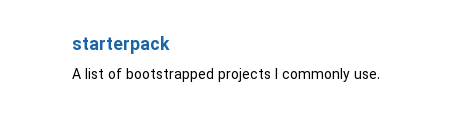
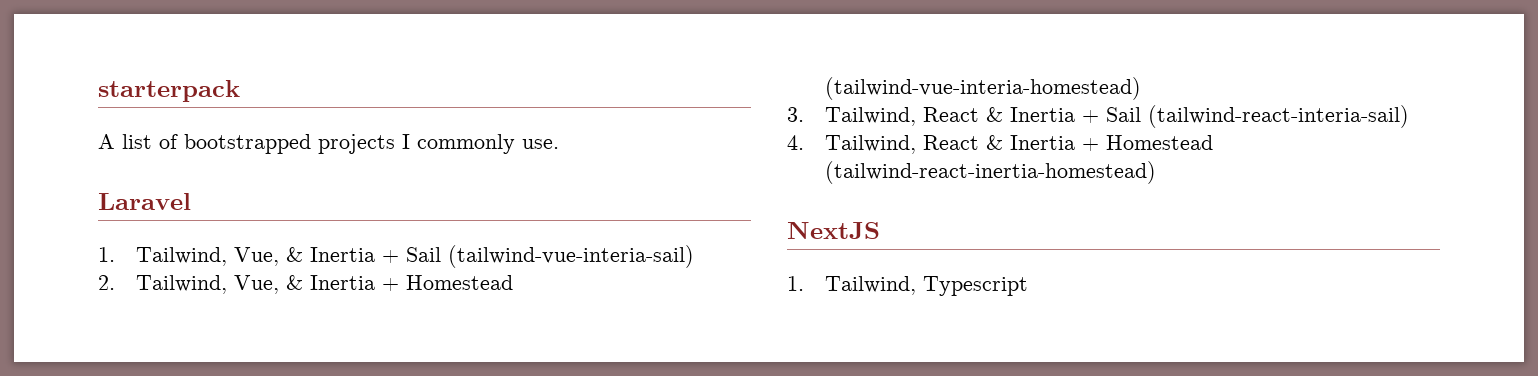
(380, 75) none -> [98,193,191,210] [98,245,695,268] [98,275,514,294] [825,77,1142,100] [787,105,1410,128] [787,135,1214,154] [825,161,1157,184] [787,222,880,239] [787,276,1029,296] // Laravel // 1. Tailwind, Vue, & Inertia + Sail (tailwind-vue-interia-sail) // 2. Tailwind, Vue, & Inertia + Homestead (tailwind-vue-interia-homestead) // 3. Tailwind, React & Inertia + Sail (tailwind-react-interia-sail) // 4. Tailwind, React & Inertia + Homestead (tailwind-react-inertia-homestead) // NextJS // 1. Tailwind, Typescript

